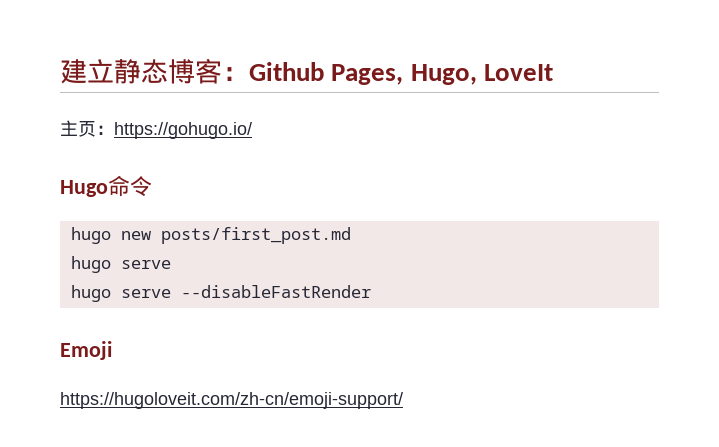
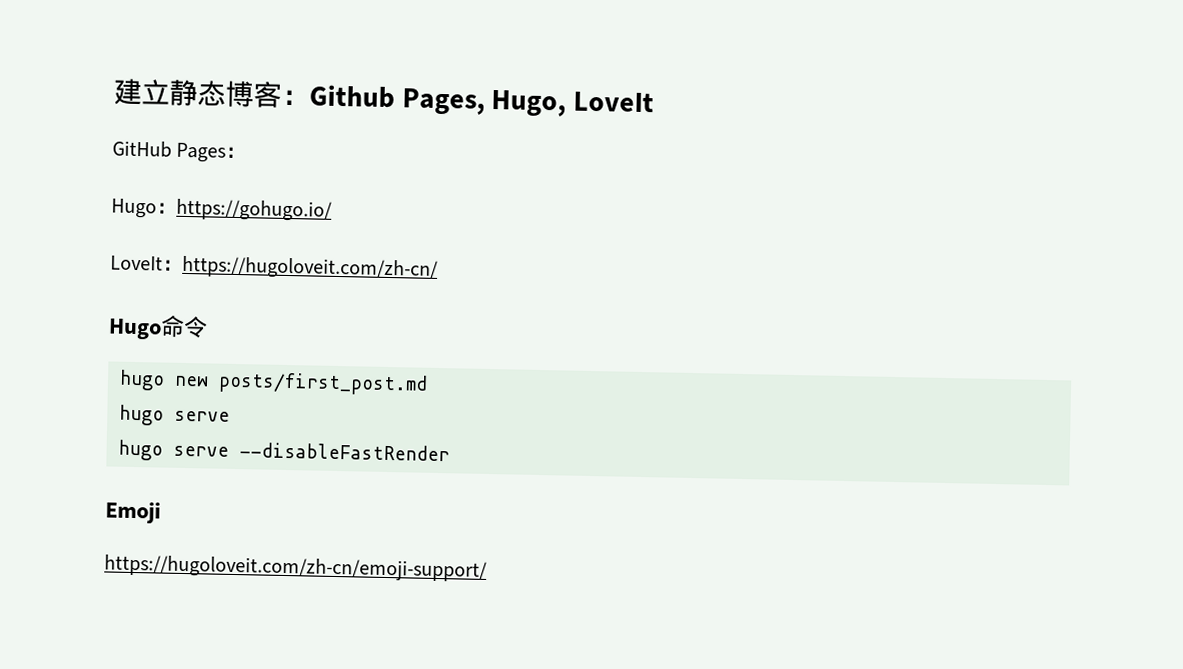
[60,120,96,137] 主页 -> [112,140,247,163] [111,198,157,219] GitHub Pages： // Hugo
(252, 130) none -> [110,255,438,281] // LoveIt：https://hugoloveit.com/zh-cn/

